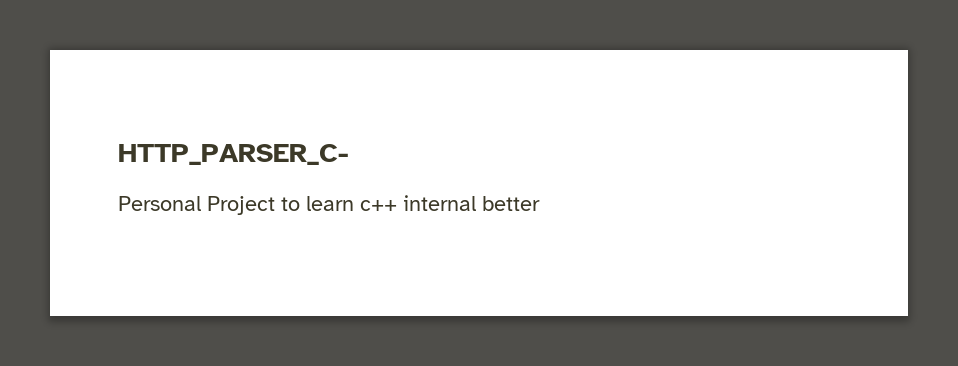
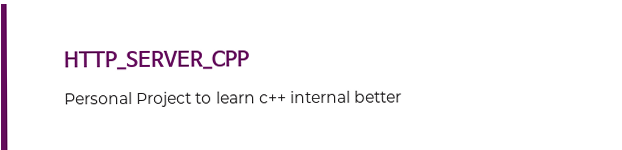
[118,144,348,165] HTTP_PARSER_C- -> [63,50,249,71] HTTP_SERVER_CPP

